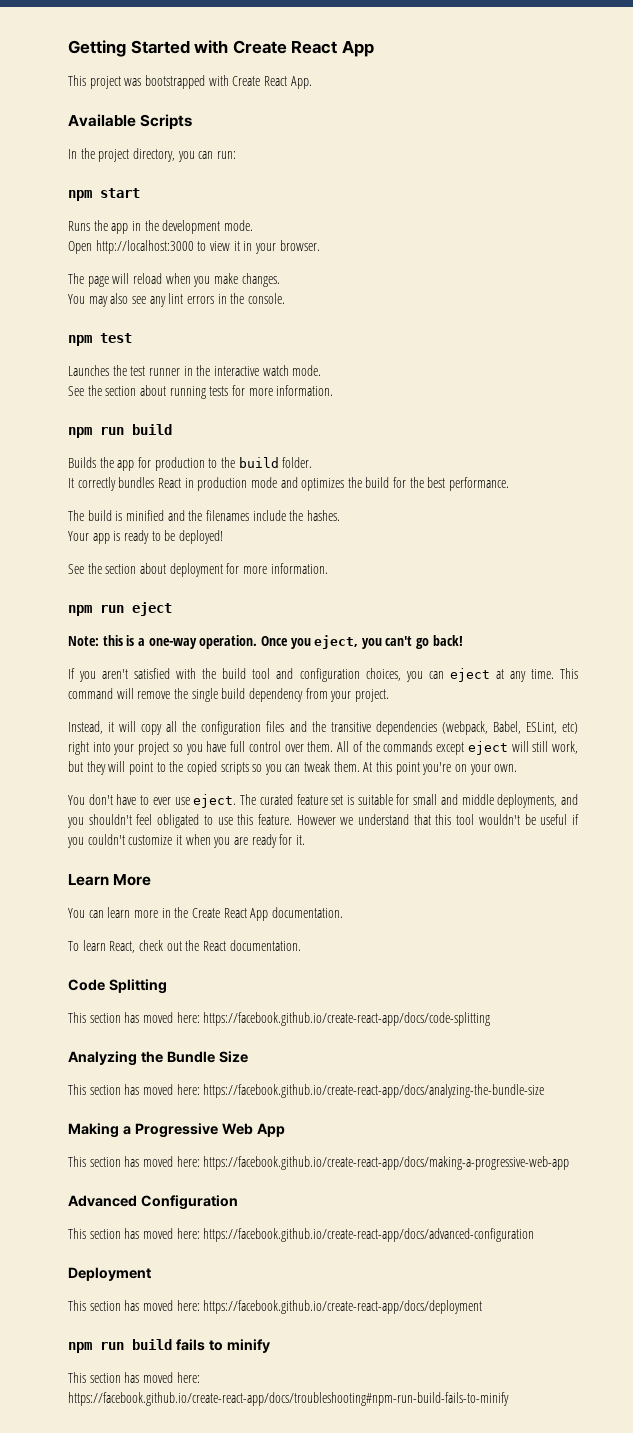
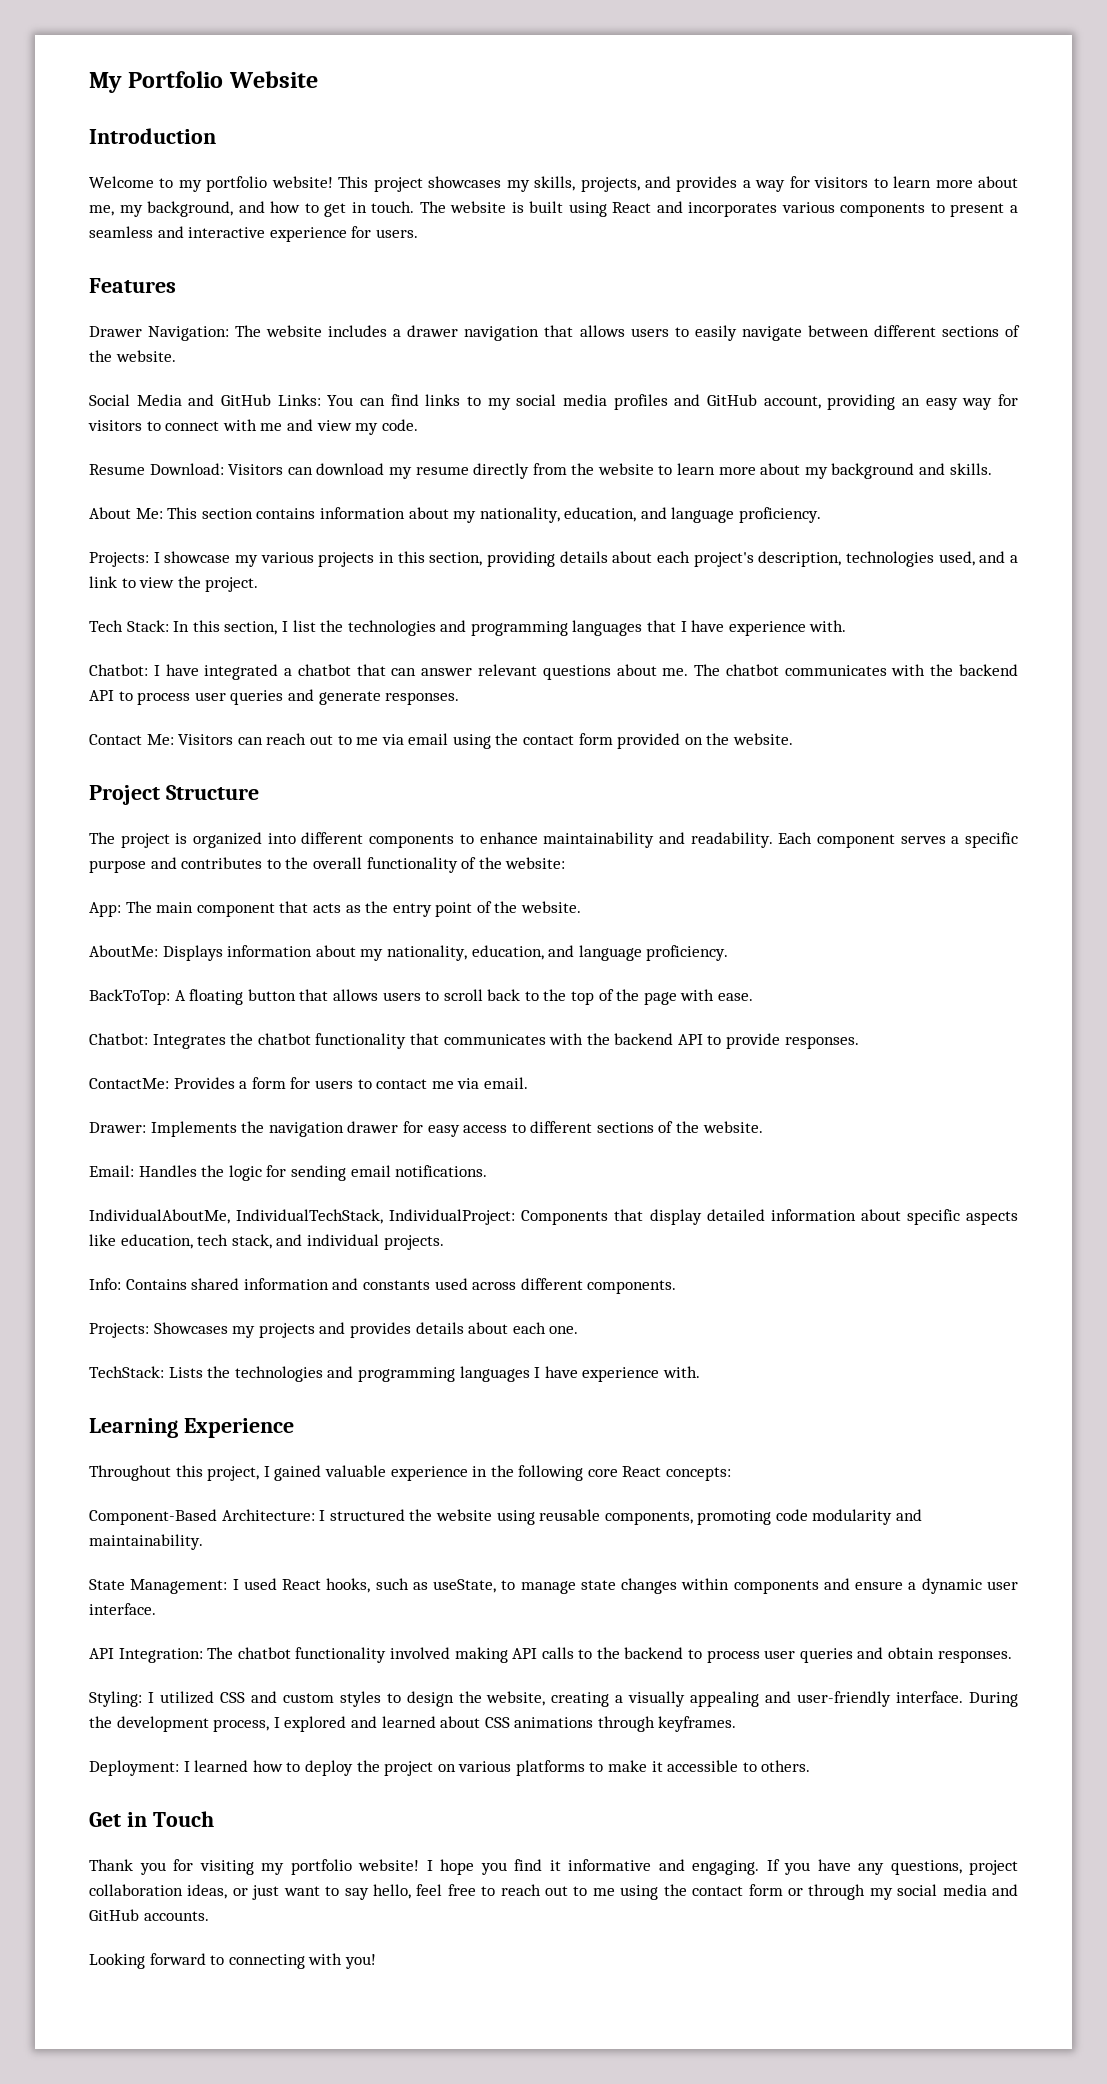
[68,40,374,57] [68,75,312,89] [68,114,193,130] [68,148,236,162] [68,188,140,201] [68,220,253,234] [68,240,320,254] [68,273,280,287] [68,293,285,307] [68,333,132,346] [68,365,322,376] [68,385,334,399] [68,424,172,438] [68,457,313,471] [68,477,510,491] [68,510,340,521] [68,530,223,544] [68,563,328,577] [68,602,172,616] [68,635,463,649] [68,668,578,682] [68,688,389,702] [68,721,578,735] [68,741,579,755] [68,761,518,775] [68,794,579,808] [67,814,579,828] [67,834,305,848] [68,874,152,886] [68,907,343,921] [68,940,301,953] [68,979,167,994] [68,1012,491,1026] [68,1051,248,1066] [68,1084,545,1098] [68,1123,285,1138] [68,1156,570,1170] [68,1195,238,1210] [68,1228,535,1242] [68,1267,151,1281] [68,1300,483,1314] [68,1339,270,1353] [68,1372,200,1383] [68,1392,509,1406] Getting Started with Create React App // This project was bootstrapped with Create React App. // Available Scripts // In the project directory, you can run: // npm start // Runs the app in the development mode. // Open http://localhost:3000 to view it in your browser. // The page will reload when you make changes. // You may also see any lint errors in the console. // npm test // Launches the test runner in the interactive watch mode. // See the section about running tests for more information. // npm run build // Builds the app for production to the build folder. // It correctly bundles React in production mode and optimizes the build for the best performance. // The build is minified and the filenames include the hashes. // Your app is ready to be deployed! // See the section about deployment for more information. // npm run eject // Note: this is a one-way operation. Once you eject, you can't go back! // If you aren't satisfied with the build tool and configuration choices, you can eject at any time. This command will remove the single build dependency from your project. // Instead, it will copy all the configuration files and the transitive dependencies (webpack, Babel, ESLint, etc) right into your project so you have full control over them. All of the commands except eject will still work, but they will point to the copied scripts so you can tweak them. At this point you're on your own. // You don't have to ever use eject. The curated feature set is suitable for small and middle deployments, and you shouldn't feel obligated to use this feature. However we understand that this tool wouldn't be useful if you couldn't customize it when you are ready for it. // Learn More // You can learn more in the Create React App documentation. // To learn React, check out the React documentation. // Code Splitting // This section has moved here: https://facebook.github.io/create-react-app/docs/code-splitting // Analyzing the Bundle Size // This section has moved here: https://facebook.github.io/create-react-app/docs/analyzing-the-bundle-size // Making a Progressive Web App // This section has moved here: https://facebook.github.io/create-react-app/docs/making-a-progressive-web-app // Advanced Configuration // This section has moved here: https://facebook.github.io/create-react-app/docs/advanced-configuration // Deployment // This section has moved here: https://facebook.github.io/create-react-app/docs/deployment // npm run build fails to minify // This section has moved here: https://facebook.github.io/create-react-app/docs/troubleshooting#npm-run-build-fails-to-minify -> [89,71,318,93] [89,128,216,144] [89,176,1019,192] [89,201,1018,217] [89,226,418,242] [89,278,176,293] [89,325,1020,341] [89,350,176,362] [89,394,1018,410] [88,419,418,435] [89,463,992,479] [89,507,822,523] [89,551,1018,567] [89,576,259,592] [89,620,847,636] [89,664,1019,680] [89,689,460,705] [89,733,794,749] [89,785,259,805] [89,832,1018,848] [89,857,566,873] [89,901,582,917] [89,945,729,961] [89,989,754,1005] [89,1033,859,1049] [89,1077,528,1089] [89,1121,763,1137] [89,1165,488,1181] [89,1209,1019,1225] [89,1234,444,1250] [89,1278,677,1294] [89,1322,579,1338] [89,1366,700,1382] [89,1418,294,1438] [89,1465,732,1481] [89,1509,923,1525] [89,1534,203,1550] [89,1578,1019,1594] [89,1603,156,1615] [89,1647,1012,1663] [89,1691,1019,1707] [89,1716,737,1732] [89,1760,811,1776] [89,1811,214,1827] [89,1859,1018,1875] [89,1884,1018,1900] [89,1909,209,1921] [89,1953,376,1969] My Portfolio Website // Introduction // Welcome to my portfolio website! This project showcases my skills, projects, and provides a way for visitors to learn more about me, my background, and how to get in touch. The website is built using React and incorporates various components to present a seamless and interactive experience for users. // Features // Drawer Navigation: The website includes a drawer navigation that allows users to easily navigate between different sections of the website. // Social Media and GitHub Links: You can find links to my social media profiles and GitHub account, providing an easy way for visitors to connect with me and view my code. // Resume Download: Visitors can download my resume directly from the website to learn more about my background and skills. // About Me: This section contains information about my nationality, education, and language proficiency. // Projects: I showcase my various projects in this section, providing details about each project's description, technologies used, and a link to view the project. // Tech Stack: In this section, I list the technologies and programming languages that I have experience with. // Chatbot: I have integrated a chatbot that can answer relevant questions about me. The chatbot communicates with the backend API to process user queries and generate responses. // Contact Me: Visitors can reach out to me via email using the contact form provided on the website. // Project Structure // The project is organized into different components to enhance maintainability and readability. Each component serves a specific purpose and contributes to the overall functionality of the website: // App: The main component that acts as the entry point of the website. // AboutMe: Displays information about my nationality, education, and language proficiency. // BackToTop: A floating button that allows users to scroll back to the top of the page with ease. // Chatbot: Integrates the chatbot functionality that communicates with the backend API to provide responses. // ContactMe: Provides a form for users to contact me via email. // Drawer: Implements the navigation drawer for easy access to different sections of the website. // Email: Handles the logic for sending email notifications. // IndividualAboutMe, IndividualTechStack, IndividualProject: Components that display detailed information about specific aspects like education, tech stack, and individual projects. // Info: Contains shared information and constants used across different components. // Projects: Showcases my projects and provides details about each one. // TechStack: Lists the technologies and programming languages I have experience with. // Learning Experience // Throughout this project, I gained valuable experience in the following core React concepts: // Component-Based Architecture: I structured the website using reusable components, promoting code modularity and maintainability. // State Management: I used React hooks, such as useState, to manage state changes within components and ensure a dynamic user interface. // API Integration: The chatbot functionality involved making API calls to the backend to process user queries and obtain responses. // Styling: I utilized CSS and custom styles to design the website, creating a visually appealing and user-friendly interface. During the development process, I explored and learned about CSS animations through keyframes. // Deployment: I learned how to deploy the project on various platforms to make it accessible to others. // Get in Touch // Thank you for visiting my portfolio website! I hope you find it informative and engaging. If you have any questions, project collaboration ideas, or just want to say hello, feel free to reach out to me using the contact form or through my social media and GitHub accounts. // Looking forward to connecting with you!

